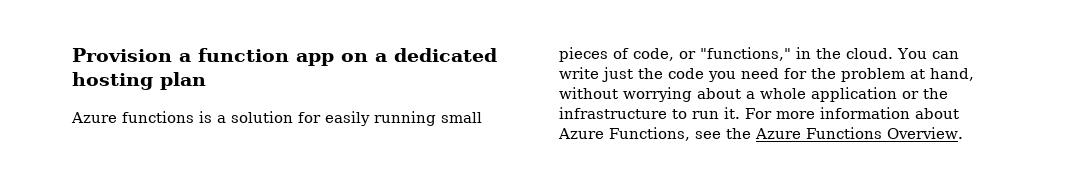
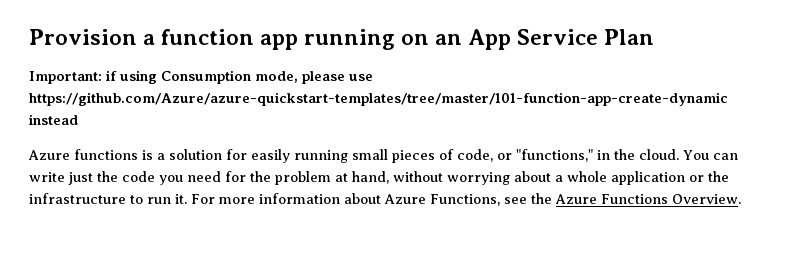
[341,48,497,62] [72,72,206,90] on a dedicated hosting plan -> [304,29,654,50] [29,70,373,84] [29,92,728,106] [29,114,78,125] running on an App Service Plan // Important: if using Consumption mode, please use https://github.com/Azure/azure-quickstart-templates/tree/master/101-function-app-create-dynamic instead

